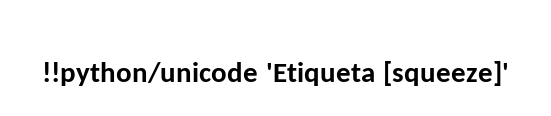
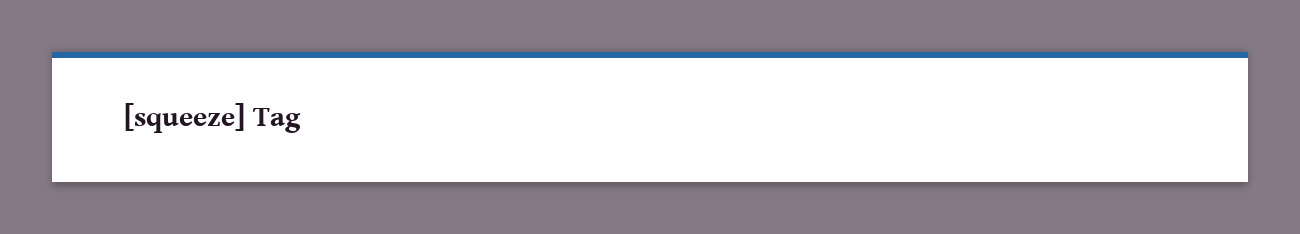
[42,61,509,86] !!python/unicode 'Etiqueta [squeeze]' -> [124,103,301,133] [squeeze] Tag

